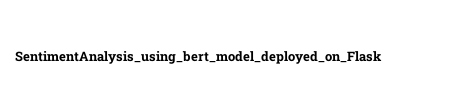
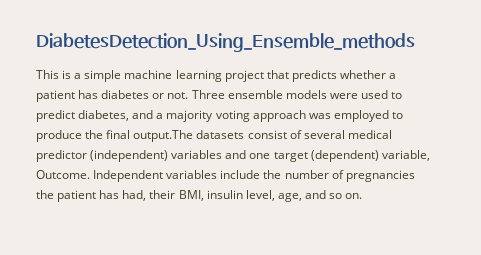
[15,51,382,64] SentimentAnalysis_using_bert_model_deployed_on_Flask -> [36,33,415,52] [36,70,397,82] [36,90,403,102] [36,110,403,122] [36,130,392,142] [36,150,430,162] [36,170,415,182] [36,190,363,202] DiabetesDetection_Using_Ensemble_methods // This is a simple machine learning project that predicts whether a patient has diabetes or not. Three ensemble models were used to predict diabetes, and a majority voting approach was employed to produce the final output.The datasets consist of several medical predictor (independent) variables and one target (dependent) variable, Outcome. Independent variables include the number of pregnancies the patient has had, their BMI, insulin level, age, and so on.

